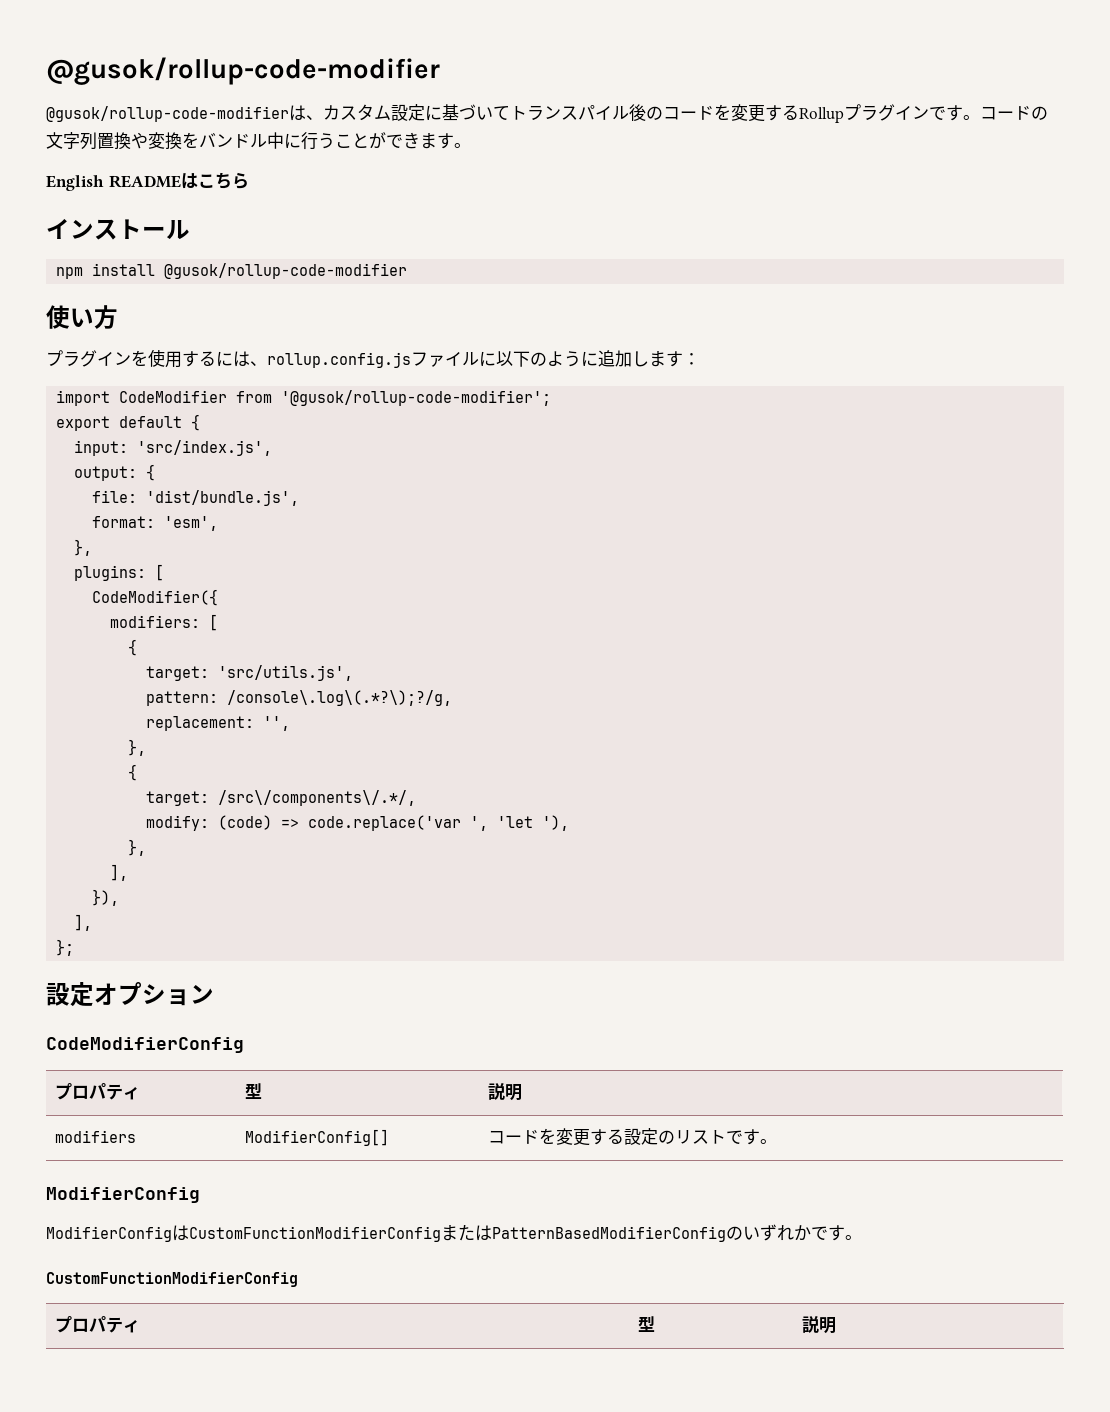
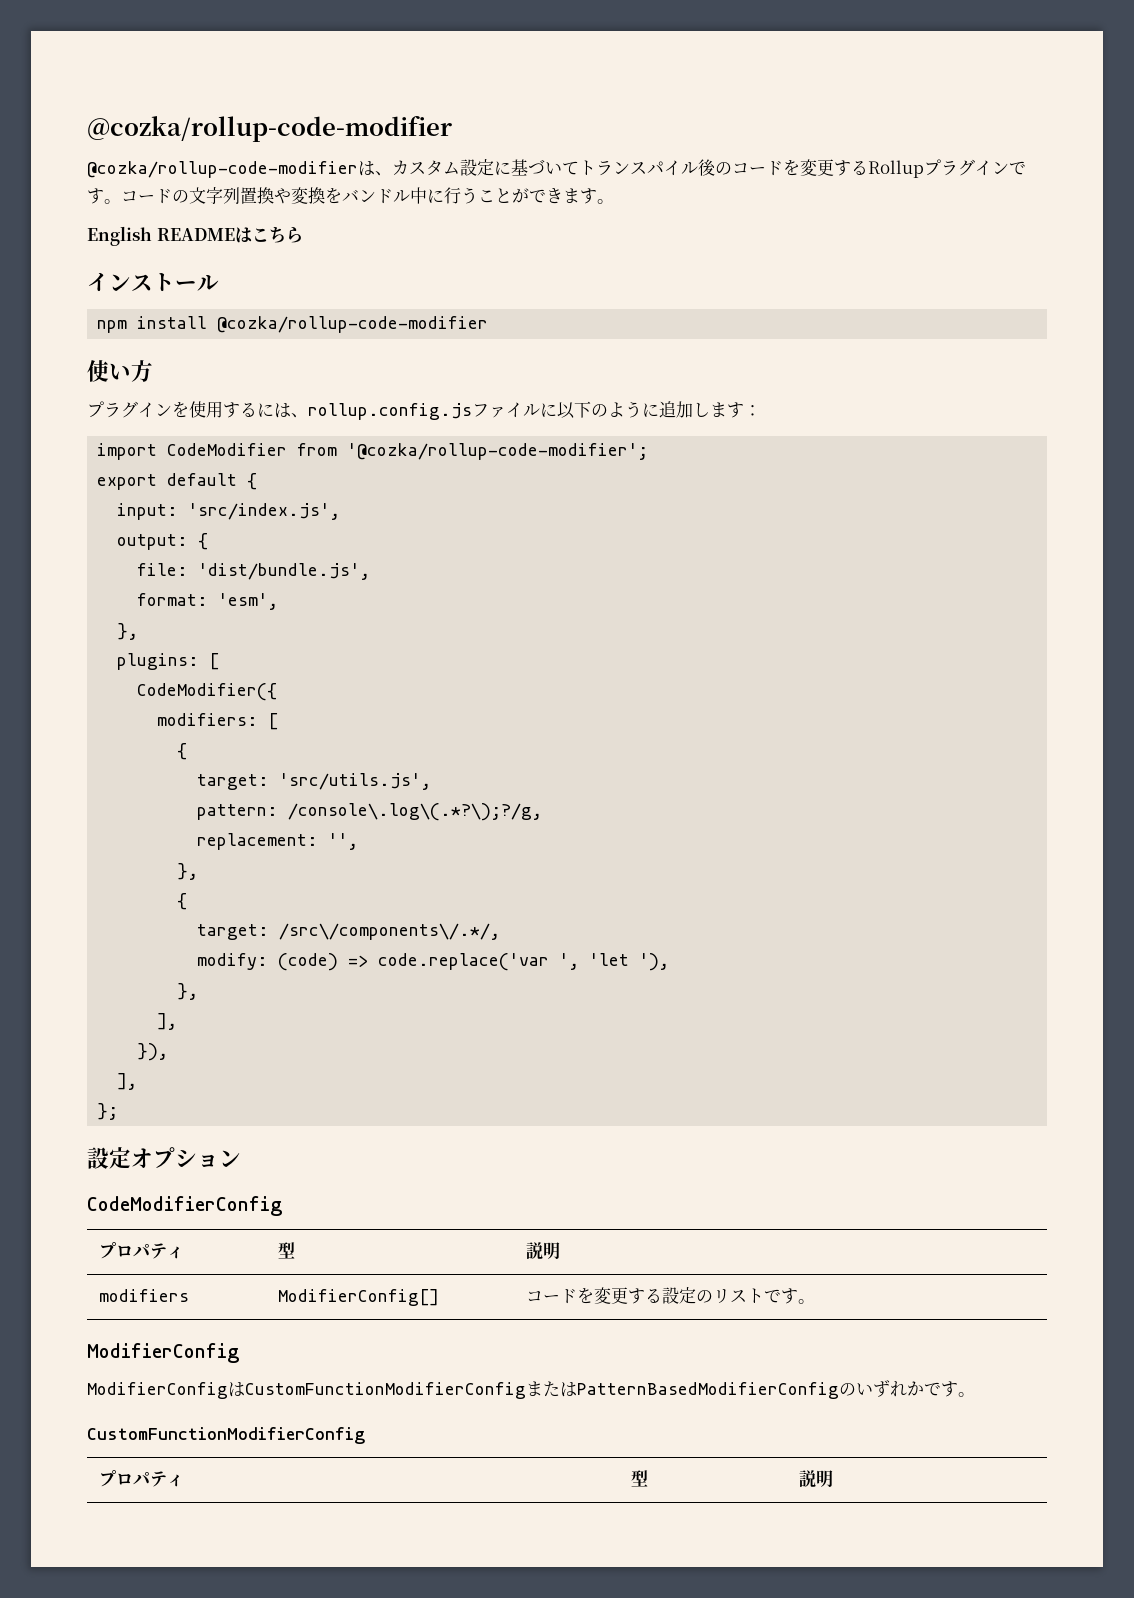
[46,57,440,85] [46,106,289,122] @gusok/rollup-code-modifier // @gusok/rollup-code-modifier -> [87,115,452,142] [87,161,358,178] @cozka/rollup-code-modifier // @cozka/rollup-code-modifier
[164,263,408,279] @gusok/rollup-code-modifier -> [217,316,489,333] @cozka/rollup-code-modifier
[281,390,552,406] '@gusok/rollup-code-modifier'; -> [347,443,649,460] '@cozka/rollup-code-modifier';

